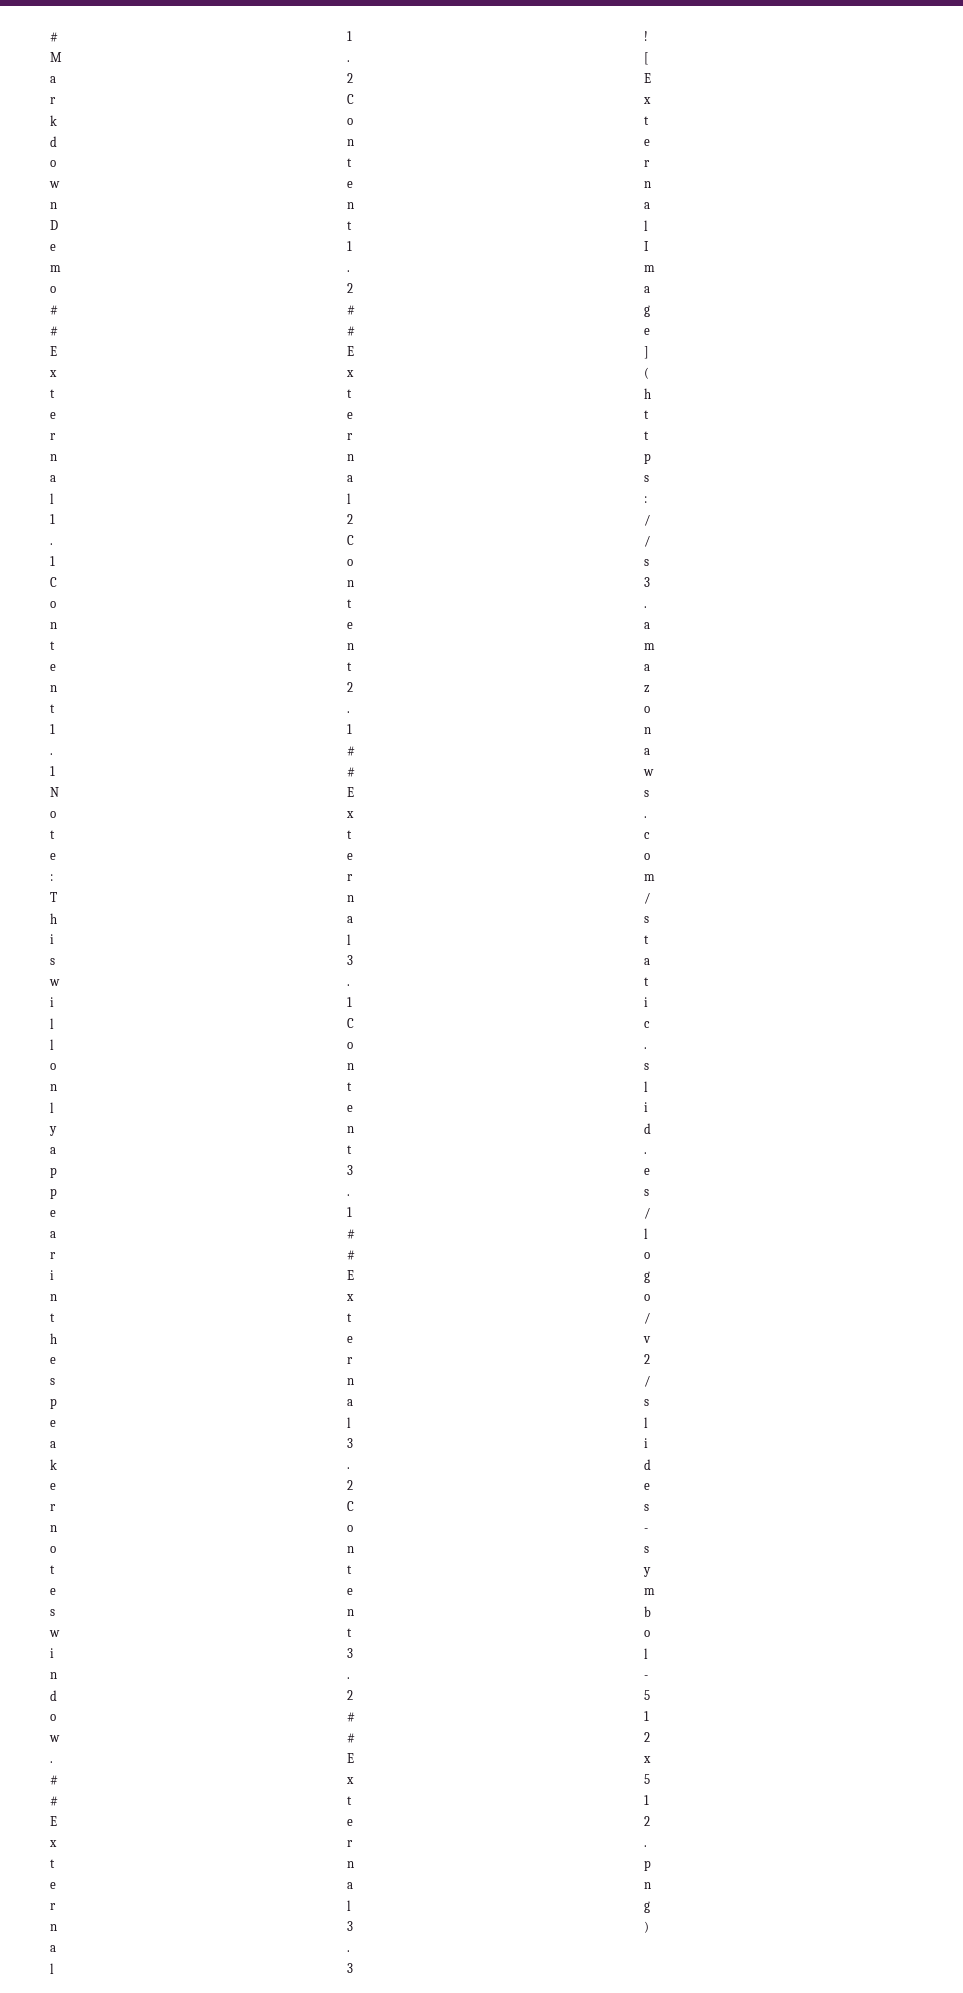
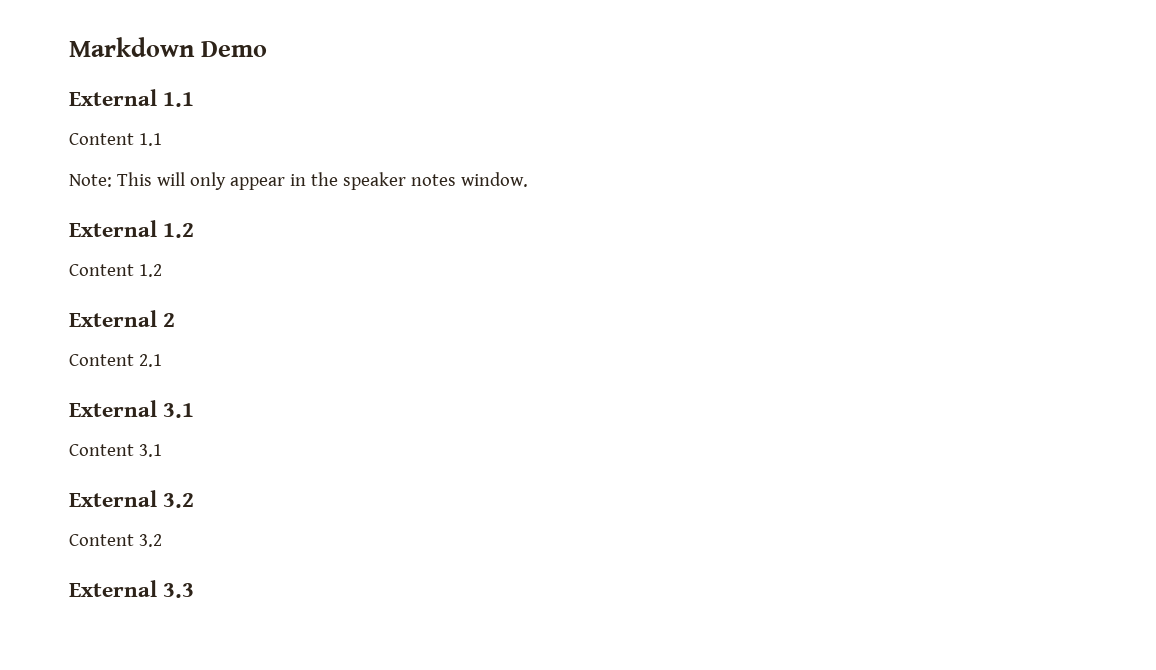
[50,32,58,42] [50,52,62,62] [50,76,56,83] [50,97,56,104] [50,115,57,126] [50,136,57,147] [50,160,56,167] [49,181,60,188] [50,202,57,209] [50,220,58,230] [50,244,56,251] [50,265,61,272] [50,286,56,293] [50,305,58,315] [50,326,58,336] [50,346,57,356] [49,370,57,377] [50,389,55,398] [50,412,56,419] [50,433,56,440] [50,454,57,461] [50,475,56,482] [50,493,54,504] [50,514,55,524] [50,543,53,545] [50,556,55,566] [50,577,57,587] [50,601,56,608] [50,622,57,629] [50,641,55,650] [50,664,56,671] [50,685,57,692] [50,704,55,713] [50,724,55,734] [50,753,53,755] [50,766,55,776] [50,787,59,797] [50,811,56,818] [50,830,55,839] [50,853,56,860] [50,874,53,881] [50,892,57,902] [50,913,57,924] [50,934,54,944] [50,958,55,965] [49,979,60,986] [50,997,54,1007] [50,1018,54,1029] [50,1039,54,1050] [50,1063,56,1070] [50,1084,57,1091] [50,1102,54,1113] [49,1126,57,1136] [50,1147,56,1154] [50,1167,57,1178] [50,1188,57,1199] [50,1210,56,1217] [50,1231,56,1238] [50,1252,56,1259] [50,1270,54,1280] [50,1294,57,1301] [50,1313,55,1322] [50,1333,57,1344] [50,1357,56,1364] [50,1378,55,1385] [50,1398,57,1409] [50,1420,56,1427] [50,1441,56,1448] [50,1459,57,1470] [50,1483,56,1490] [50,1504,56,1511] [50,1525,57,1532] [50,1546,56,1553] [50,1565,55,1574] [50,1588,56,1595] [50,1609,55,1616] [49,1630,60,1637] [50,1648,54,1658] [50,1672,57,1679] [50,1690,57,1701] [50,1714,56,1721] [49,1735,60,1742] [50,1761,53,1763] [50,1775,58,1785] [50,1796,58,1806] [50,1816,57,1826] [49,1840,57,1847] [50,1859,55,1868] [50,1882,56,1889] [50,1903,56,1910] [50,1924,57,1931] [50,1945,56,1952] [50,1963,54,1974] [347,31,352,41] [347,60,350,62] [347,73,353,83] [347,94,354,104] [347,118,353,125] [347,139,354,146] [347,158,352,167] [347,181,353,188] [347,202,354,209] [347,221,352,230] [347,241,352,251] [347,270,350,272] [347,283,353,293] [347,305,355,315] [347,326,355,336] [347,346,354,356] [346,370,354,377] [347,389,352,398] [347,412,353,419] [347,433,353,440] [347,454,354,461] [347,475,353,482] [347,493,351,504] [347,514,353,524] [347,535,354,545] [347,559,353,566] [347,580,354,587] [347,599,352,608] [347,622,353,629] [347,643,354,650] [347,662,352,671] [347,682,353,692] [347,711,350,713] [347,724,352,734] [347,746,355,756] [347,767,355,777] [347,787,354,797] [346,811,354,818] [347,830,352,839] [347,853,353,860] [347,874,353,881] [347,895,354,902] [347,916,353,923] [347,934,351,945] [347,955,353,965] [347,984,350,986] [347,997,352,1007] [347,1018,354,1028] [347,1042,353,1049] [347,1063,354,1070] [347,1082,352,1091] [347,1105,353,1112] [347,1126,354,1133] [347,1145,352,1154] [347,1165,353,1175] [347,1194,350,1196] [347,1207,352,1217] [347,1229,355,1239] [347,1250,355,1260] [347,1270,354,1280] [346,1294,354,1301] [347,1313,352,1322] [347,1336,353,1343] [347,1357,353,1364] [347,1378,354,1385] [347,1399,353,1406] [347,1417,351,1428] [347,1438,353,1448] [347,1467,350,1469] [347,1480,353,1490] [347,1501,354,1511] [347,1525,353,1532] [347,1546,354,1553] [347,1565,352,1574] [347,1588,353,1595] [347,1609,354,1616] [347,1628,352,1637] [347,1648,353,1658] [347,1677,350,1679] [347,1690,353,1700] [347,1712,355,1722] [347,1733,355,1743] [347,1753,354,1763] [346,1777,354,1784] [347,1796,352,1805] [347,1819,353,1826] [347,1840,353,1847] [347,1861,354,1868] [347,1882,353,1889] [347,1900,351,1911] [347,1921,353,1931] [347,1950,350,1952] [347,1963,353,1973] [644,31,648,41] [644,52,649,65] [644,73,651,83] [643,97,651,104] [644,116,649,125] [644,139,650,146] [644,160,650,167] [644,181,651,188] [644,202,650,209] [644,220,648,231] [644,241,649,251] [644,265,655,272] [644,286,650,293] [644,305,650,317] [644,328,650,335] [644,346,649,359] [644,367,649,379] [644,388,651,399] [644,410,649,419] [644,431,649,440] [644,453,651,464] [644,475,649,482] [644,496,647,503] [644,514,650,526] [644,535,650,547] [644,559,649,566] [644,577,650,587] [644,606,647,608] [644,622,650,629] [644,643,655,650] [644,664,650,671] [644,685,650,693] [644,706,650,713] [644,727,651,734] [644,748,650,755] [643,769,654,776] [644,790,649,797] [644,816,647,818] [644,832,650,839] [644,853,650,860] [644,874,655,881] [644,892,650,904] [644,916,649,923] [644,935,649,944] [644,958,650,965] [644,977,649,986] [644,997,648,1007] [644,1021,650,1028] [644,1047,647,1049] [644,1063,649,1070] [644,1081,648,1092] [644,1102,648,1112] [644,1123,651,1134] [644,1152,647,1154] [644,1168,650,1175] [644,1189,649,1196] [644,1207,650,1219] [644,1228,648,1239] [644,1252,650,1259] [644,1271,650,1283] [644,1294,650,1301] [644,1312,650,1324] [643,1336,651,1343] [644,1354,650,1364] [644,1375,650,1387] [644,1399,649,1406] [644,1417,648,1428] [644,1438,648,1448] [644,1459,651,1470] [644,1483,650,1490] [644,1504,649,1511] [644,1528,648,1532] [644,1546,649,1553] [643,1567,651,1577] [644,1588,655,1595] [644,1606,651,1617] [644,1630,650,1637] [644,1648,648,1659] [644,1675,648,1679] [644,1690,650,1700] [644,1711,649,1721] [644,1732,650,1742] [643,1756,651,1763] [644,1774,650,1784] [644,1795,649,1805] [644,1816,650,1826] [644,1845,647,1847] [644,1860,651,1871] [644,1882,651,1889] [644,1901,650,1913] [644,1921,649,1933] # // M // a // r // k // d // o // w // n // D // e // m // o // # // # // E // x // t // e // r // n // a // l // 1 // . // 1 // C // o // n // t // e // n // t // 1 // . // 1 // N // o // t // e // : // T // h // i // s // w // i // l // l // o // n // l // y // a // p // p // e // a // r // i // n // t // h // e // s // p // e // a // k // e // r // n // o // t // e // s // w // i // n // d // o // w // . // # // # // E // x // t // e // r // n // a // l // 1 // . // 2 // C // o // n // t // e // n // t // 1 // . // 2 // # // # // E // x // t // e // r // n // a // l // 2 // C // o // n // t // e // n // t // 2 // . // 1 // # // # // E // x // t // e // r // n // a // l // 3 // . // 1 // C // o // n // t // e // n // t // 3 // . // 1 // # // # // E // x // t // e // r // n // a // l // 3 // . // 2 // C // o // n // t // e // n // t // 3 // . // 2 // # // # // E // x // t // e // r // n // a // l // 3 // . // 3 // ! // [ // E // x // t // e // r // n // a // l // I // m // a // g // e // ] // ( // h // t // t // p // s // : // / // / // s // 3 // . // a // m // a // z // o // n // a // w // s // . // c // o // m // / // s // t // a // t // i // c // . // s // l // i // d // . // e // s // / // l // o // g // o // / // v // 2 // / // s // l // i // d // e // s // - // s // y // m // b // o // l // - // 5 // 1 // 2 // x // 5 // 1 // 2 // . // p // n // g // ) -> [69,37,268,57] [69,89,195,107] [69,133,162,146] [69,172,528,190] [69,220,195,238] [69,264,162,277] [69,310,176,327] [69,354,162,367] [69,400,195,418] [69,444,162,457] [69,490,195,508] [69,534,162,547] [69,580,195,598] Markdown Demo // External 1.1 // Content 1.1 // Note: This will only appear in the speaker notes window. // External 1.2 // Content 1.2 // External 2 // Content 2.1 // External 3.1 // Content 3.1 // External 3.2 // Content 3.2 // External 3.3

